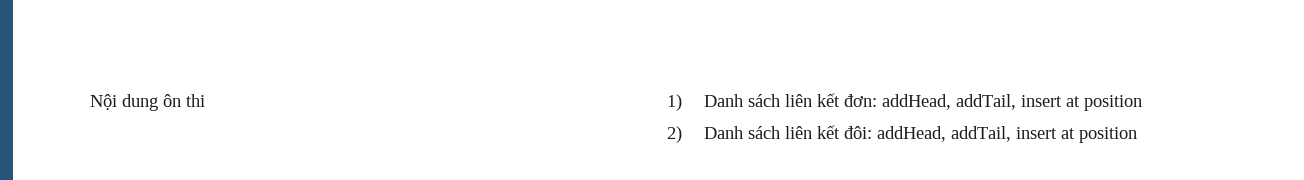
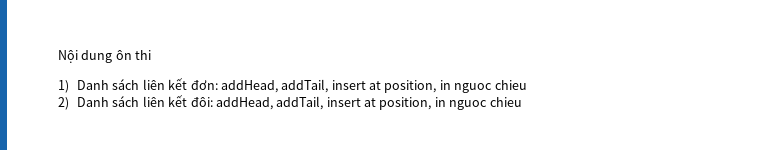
[1083,95,1142,111] position -> [384,80,527,93] position, in nguoc chieu
[1078,127,1137,143] position -> [379,97,522,110] position, in nguoc chieu

